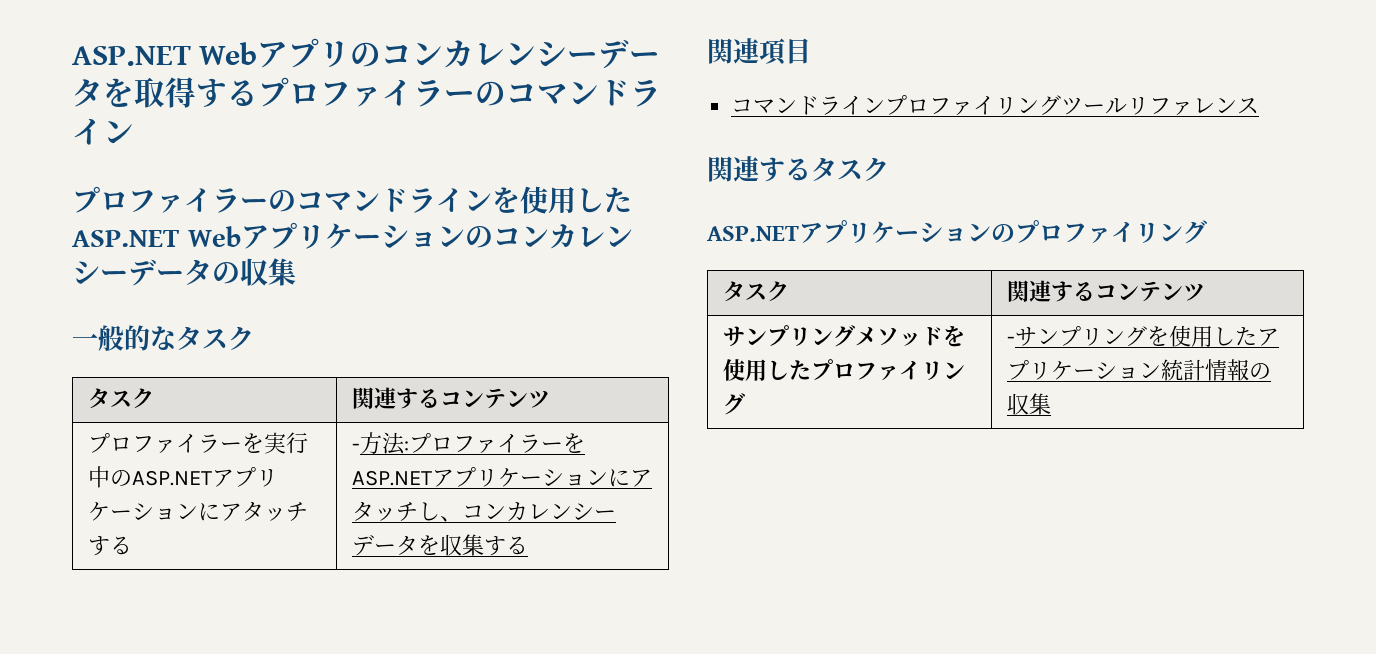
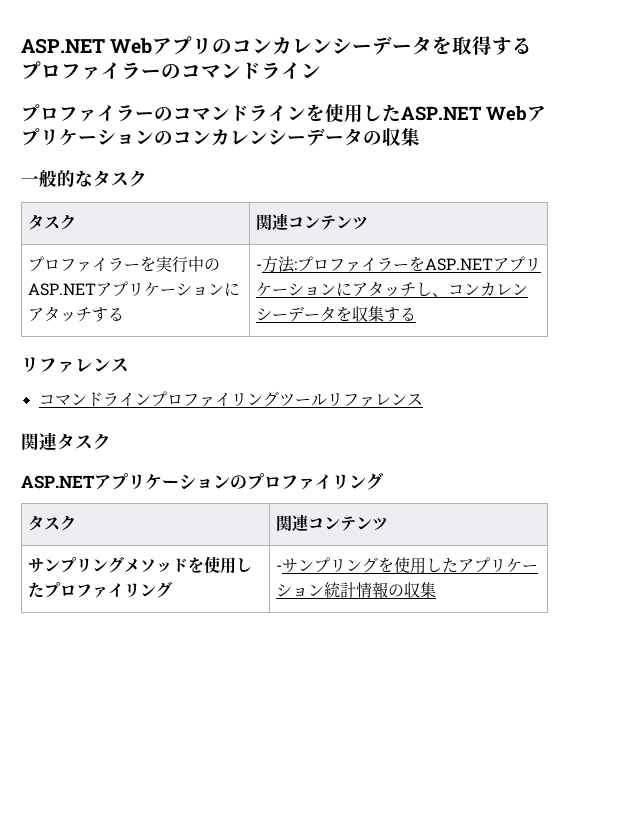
[395,388,440,409] する -> (288, 222) none
[707,38,811,65] 関連項目 -> [21,357,129,373] リファレンス
[759,157,811,182] する -> (57, 441) none
[1050,281,1095,302] する -> (308, 523) none

